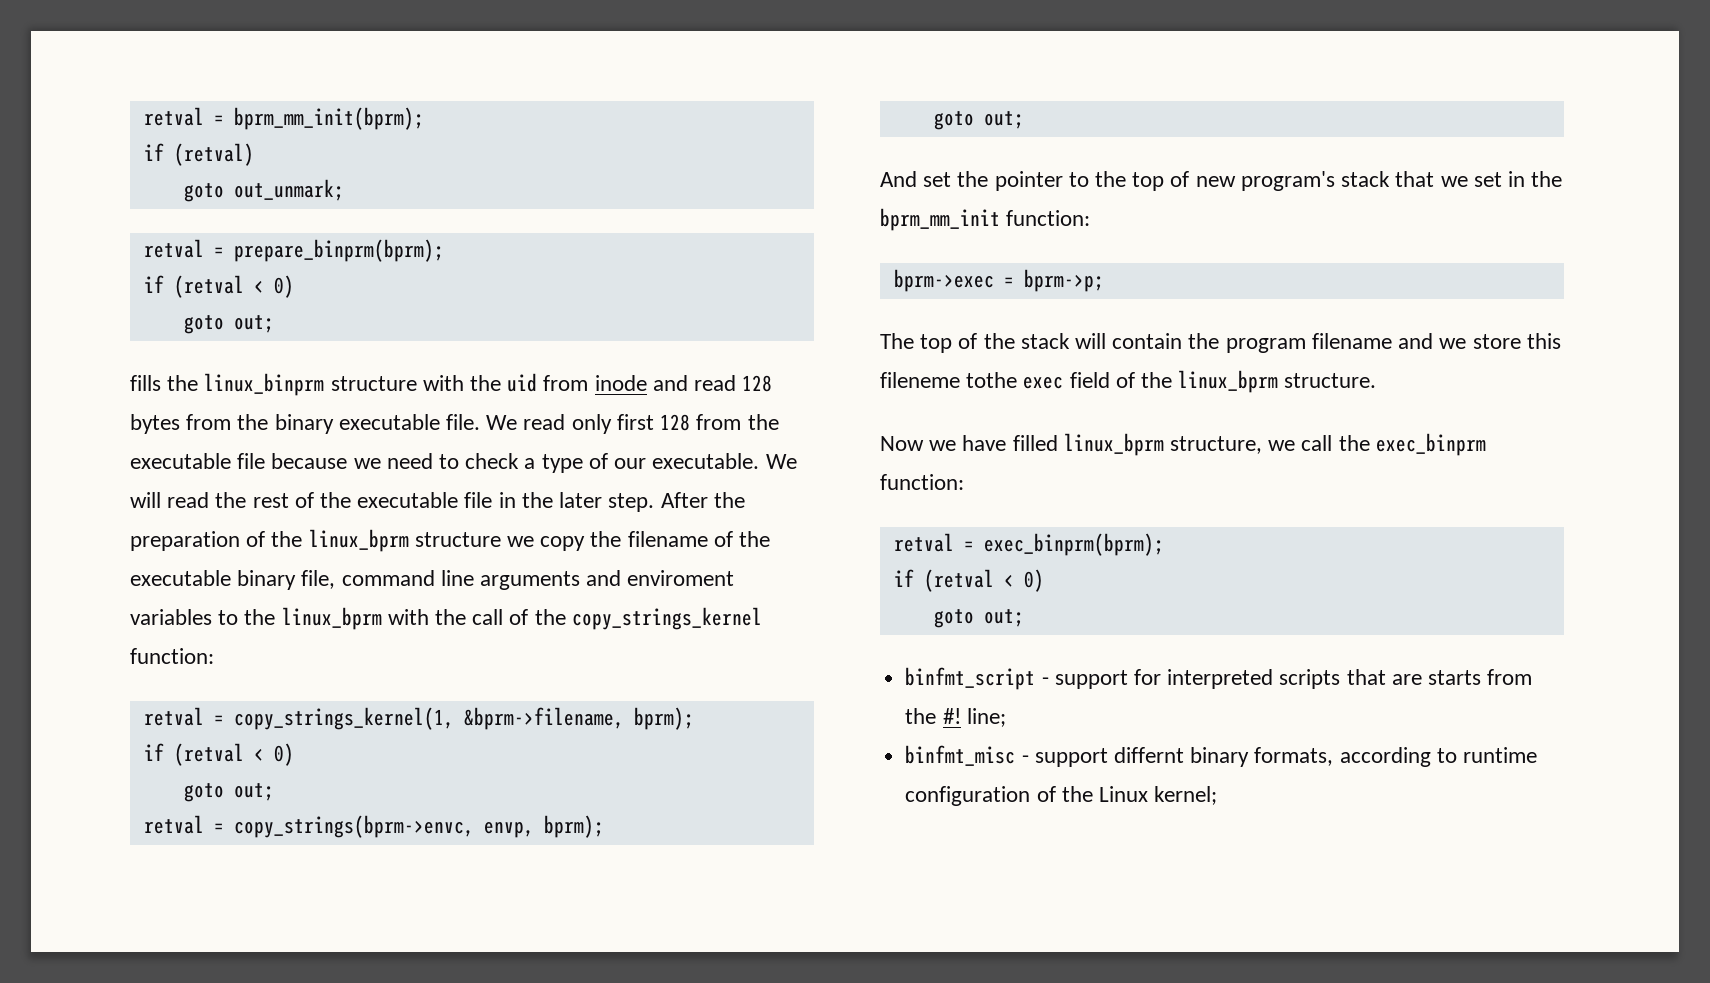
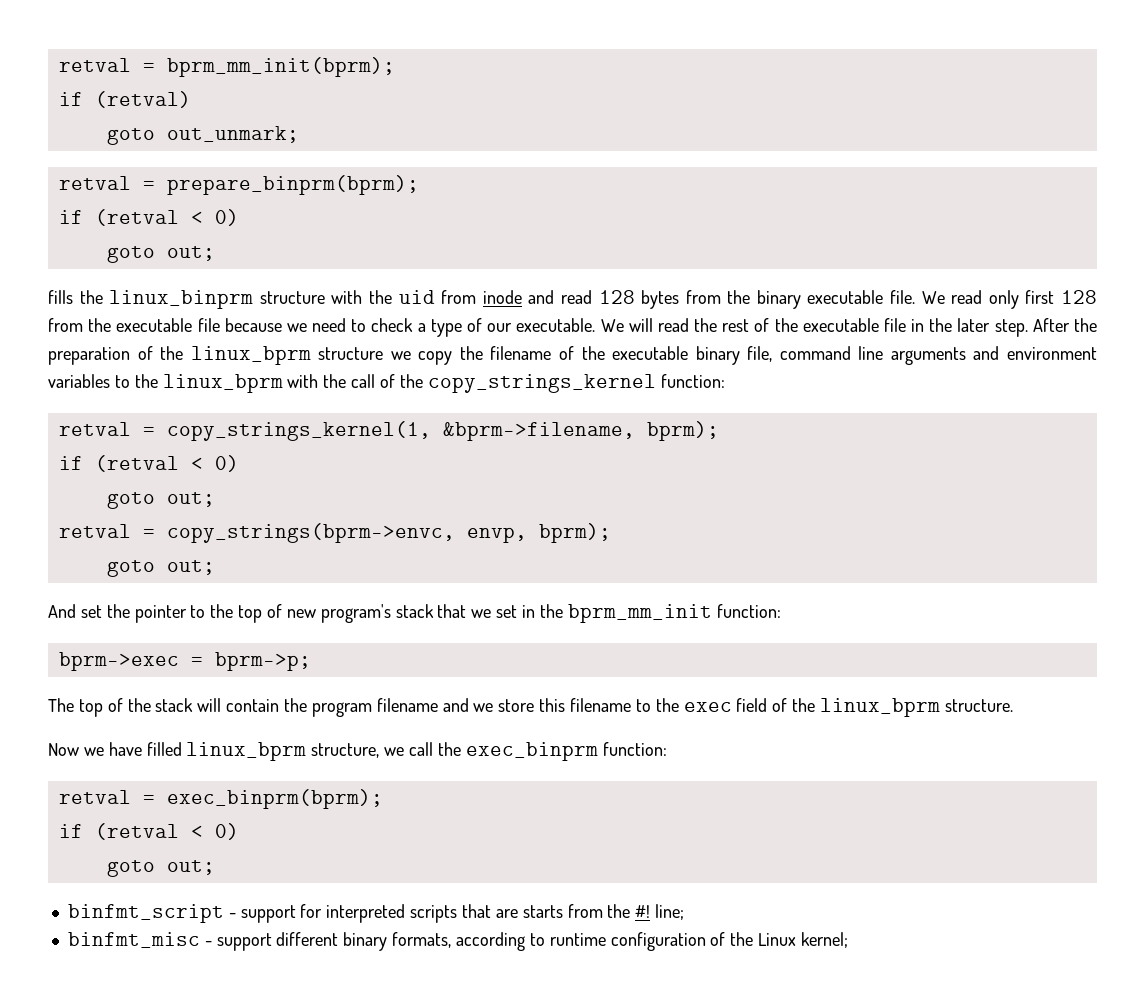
[627,570,735,586] enviroment -> [1006,347,1097,360] environment
[880,372,1018,388] fileneme tothe -> [570,698,679,712] filename to the
[1113,747,1184,763] differnt -> [276,932,339,946] different

